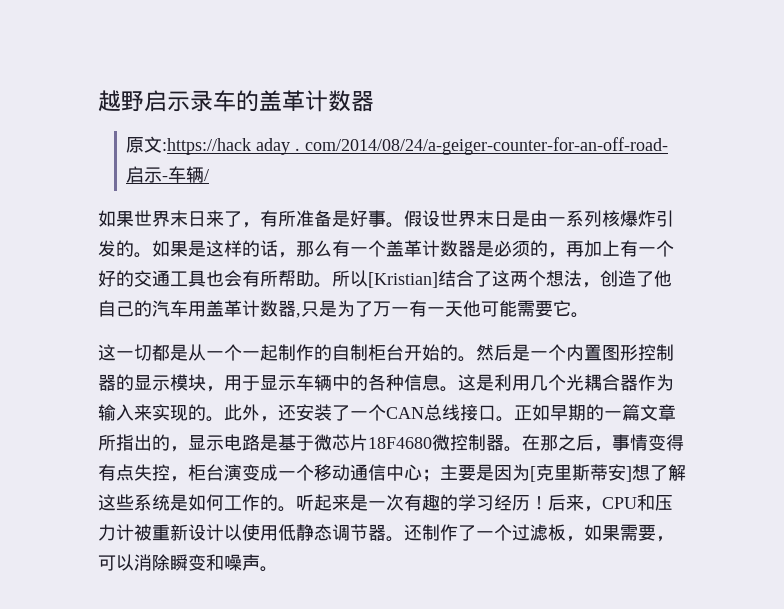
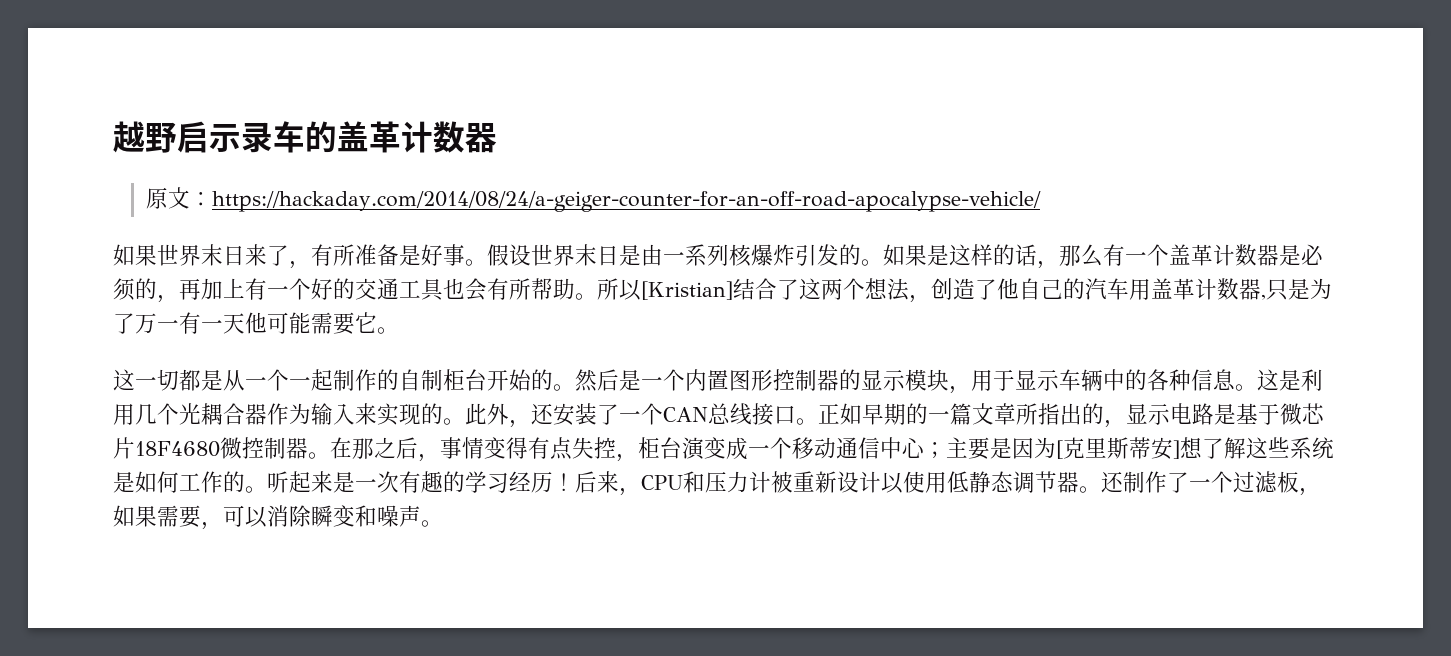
[162,137,669,155] [126,166,210,183] :https://hack aday . com/2014/08/24/a-geiger-counter-for-an-off-road-启示-车辆/ -> [189,191,1041,212] ：https://hackaday.com/2014/08/24/a-geiger-counter-for-an-off-road-apocalypse-vehicle/

